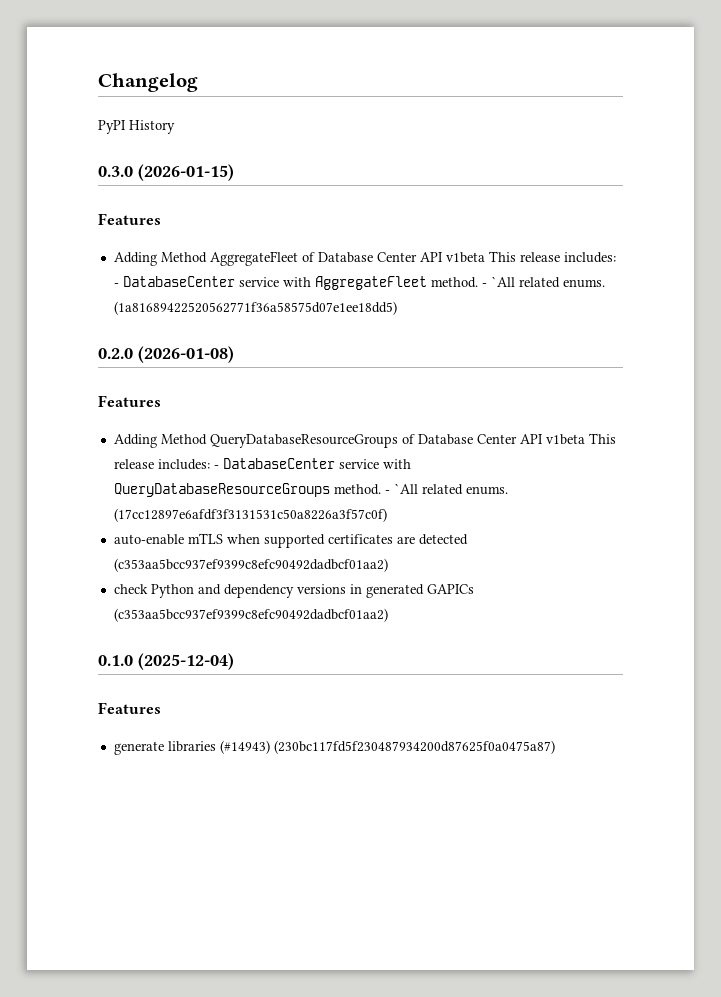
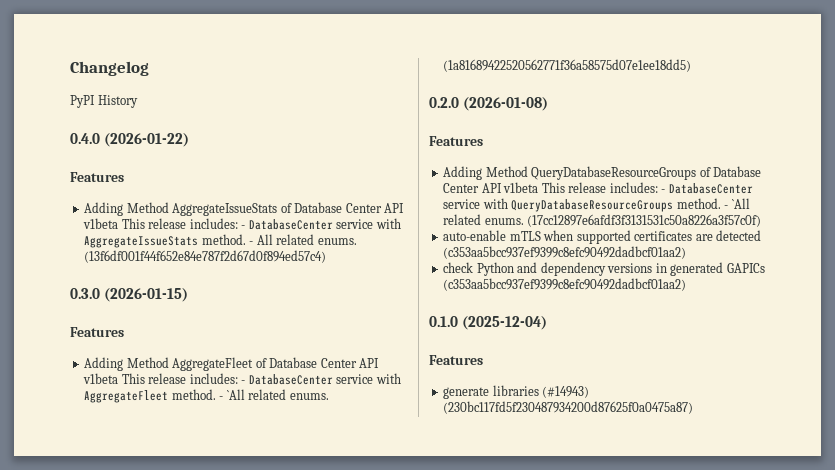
(175, 127) none -> [70,133,190,147] [70,172,124,182] [84,202,405,216] [83,218,401,230] [84,234,357,248] [84,250,327,263] // 0.4.0 (2026-01-22) // Features // Adding Method AggregateIssueStats of Database Center API v1beta This release includes: - DatabaseCenter service with AggregateIssueStats method. - All related enums. (13f6df001f44f652e84e787f2d67d0f894ed57c4)

